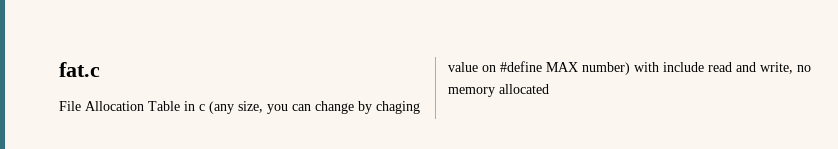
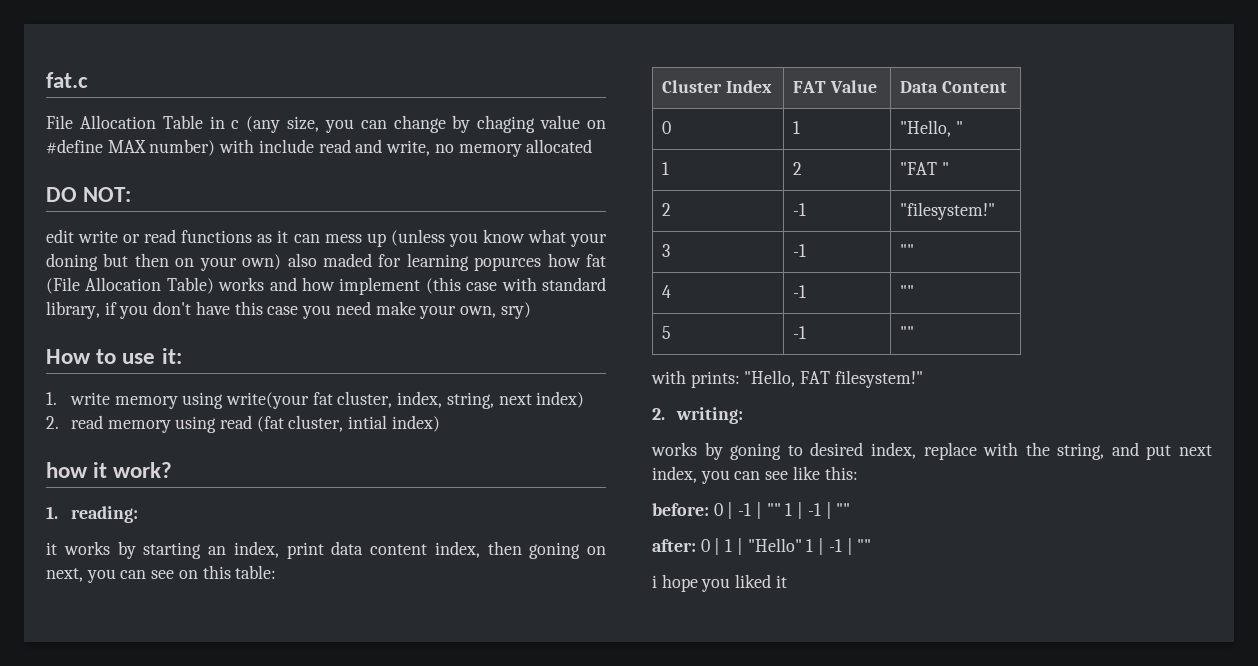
(549, 89) none -> [46,187,132,202] [46,229,607,247] [46,253,606,271] [46,277,606,295] [46,301,531,319] [46,348,182,364] [46,391,585,409] [46,415,440,433] [46,462,173,478] [46,506,138,523] [46,541,606,559] [46,565,277,583] [662,80,773,93] [793,80,878,93] [900,81,1008,93] [662,121,672,134] [793,121,801,134] [900,120,964,137] [662,162,670,175] [793,162,803,175] [900,162,950,175] [662,203,672,216] [793,203,807,216] [900,202,996,220] [662,244,671,257] [793,244,807,257] [900,244,915,257] [662,285,672,298] [793,285,807,298] [900,285,915,298] [662,326,672,339] [793,326,807,339] [900,326,915,339] [651,370,923,388] [652,407,743,424] [651,442,1212,460] [652,466,858,484] [652,502,851,519] [652,538,872,555] [652,574,787,592] // DO NOT: // edit write or read functions as it can mess up (unless you know what your doning but then on your own) also maded for learning popurces how fat (File Allocation Table) works and how implement (this case with standard library, if you don't have this case you need make your own, sry) // How to use it: // 1. write memory using write(your fat cluster, index, string, next index) // 2. read memory using read (fat cluster, intial index) // how it work? // 1. reading: // it works by starting an index, print data content index, then goning on next, you can see on this table: // Cluster Index | FAT Value | Data Content // 0 | 1 | "Hello, " // 1 | 2 | "FAT " // 2 | -1 | "filesystem!" // 3 | -1 | "" // 4 | -1 | "" // 5 | -1 | "" // with prints: "Hello, FAT filesystem!" // 2. writing: // works by goning to desired index, replace with the string, and put next index, you can see like this: // before: 0 | -1 | "" 1 | -1 | "" // after: 0 | 1 | "Hello" 1 | -1 | "" // i hope you liked it

